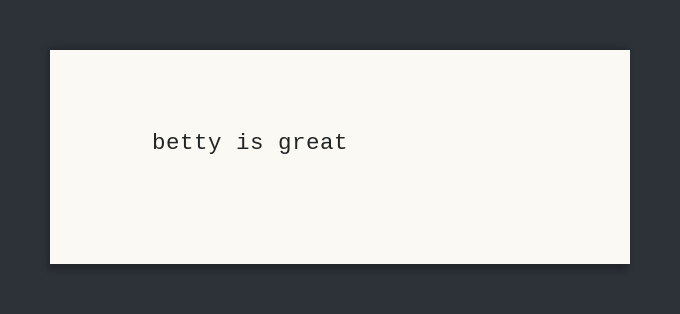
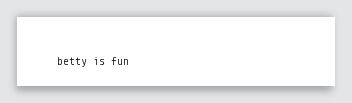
[278,134,348,154] great -> [111,57,129,65] fun

